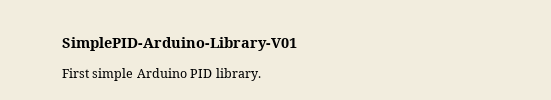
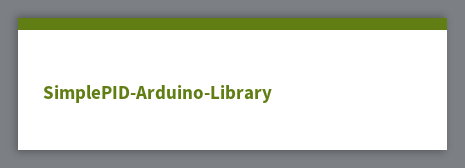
[62,37,297,51] [62,68,261,81] SimplePID-Arduino-Library-V01 // First simple Arduino PID library. -> [43,85,272,103] SimplePID-Arduino-Library

